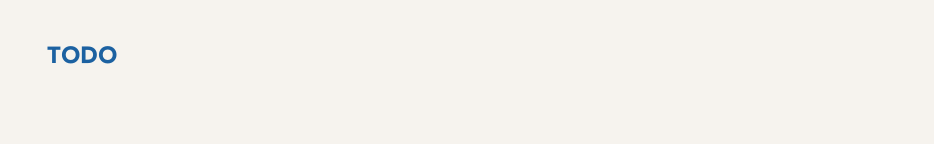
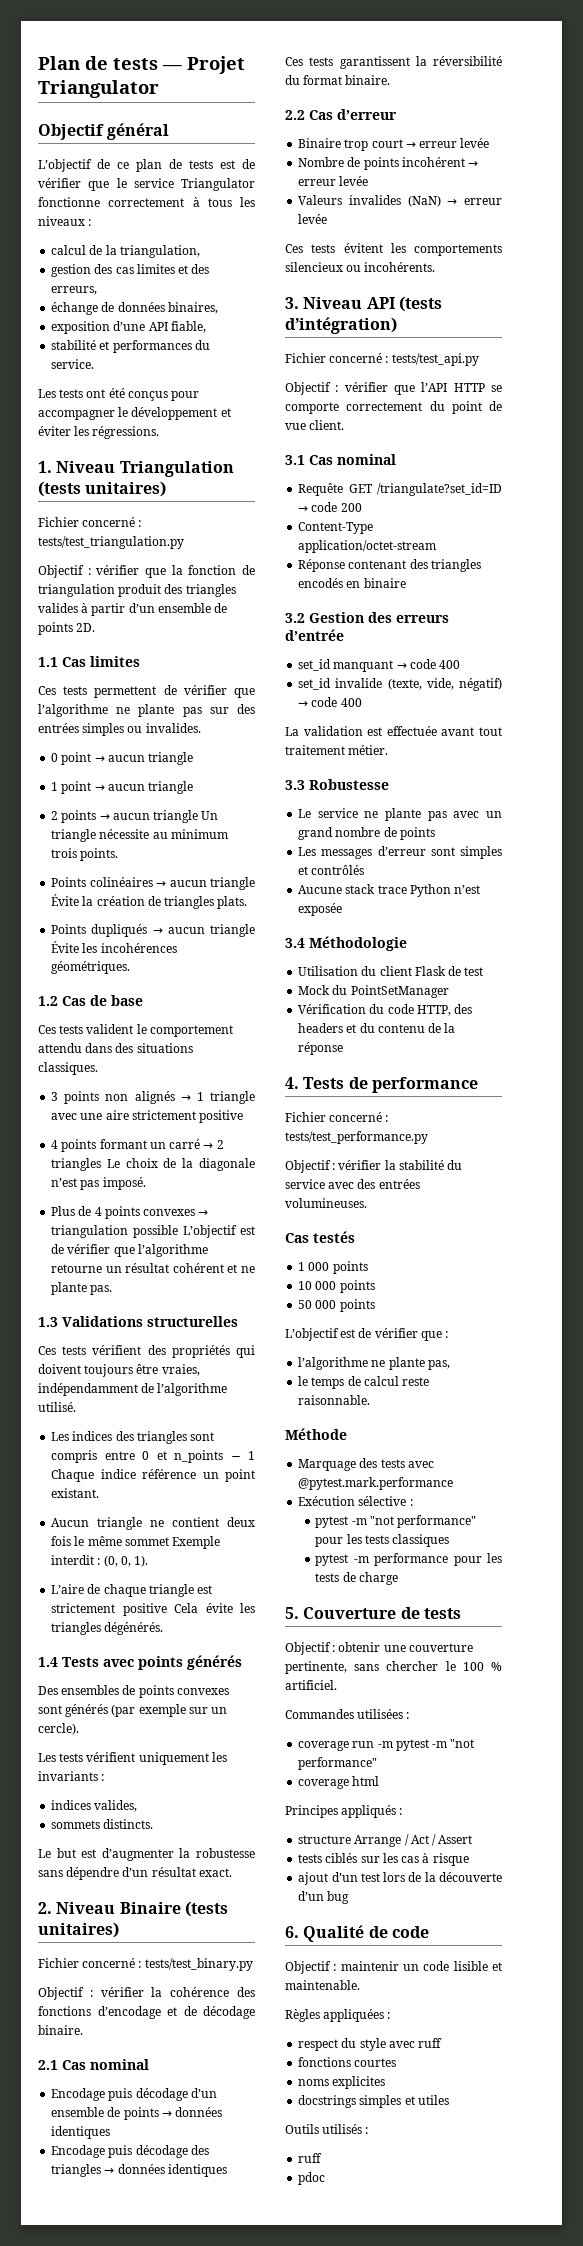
[47,46,117,64] TODO -> [38,56,245,74] [38,80,159,98] [38,123,170,140] [38,159,255,172] [38,178,255,191] [38,197,255,207] [38,216,92,226] [51,245,200,258] [51,264,210,277] [51,286,98,295] [51,302,218,315] [51,321,206,334] [51,340,210,353] [51,359,95,369] [38,388,200,401] [38,407,231,420] [38,426,160,439] [38,461,234,477] [38,481,167,497] [38,517,142,527] [38,536,184,549] [38,565,255,578] [38,584,236,597] [38,603,228,616] [38,622,96,635] [38,656,140,667] [38,685,255,698] [38,704,255,717] [38,723,201,736] [51,752,194,765] [51,781,194,794] [51,810,219,823] [51,829,228,842] [51,848,119,861] [51,877,255,890] [51,894,248,909] [51,924,255,937] [51,941,177,953] [51,961,131,974] [38,995,143,1006] [38,1024,233,1037] [38,1043,193,1053] [38,1062,98,1075] [51,1091,255,1104] [51,1110,244,1123] [51,1139,224,1152] [51,1158,255,1171] [51,1177,146,1190] [51,1206,209,1219] [51,1225,255,1238] [51,1244,208,1257] [51,1263,255,1273] [51,1282,113,1295] [38,1316,238,1327] [38,1345,255,1358] [38,1364,200,1377] [38,1383,228,1396] [38,1402,76,1412] [51,1431,215,1444] [51,1450,256,1463] [51,1469,255,1482] [51,1488,100,1498] [51,1517,255,1530] [51,1536,221,1549] [51,1555,149,1567] [51,1584,213,1597] [51,1603,255,1616] [51,1622,164,1635] [38,1655,242,1670] [38,1685,229,1698] [38,1704,228,1717] [38,1723,79,1735] [38,1752,227,1765] [38,1771,105,1781] [51,1800,138,1812] [51,1819,154,1829] [38,1848,255,1861] [38,1867,232,1880] [38,1901,228,1917] [38,1922,119,1938] [38,1958,253,1971] [38,1987,255,2000] [38,2006,255,2019] [38,2025,83,2035] [38,2059,149,2070] [51,2088,217,2101] [51,2107,223,2120] [51,2126,111,2139] [51,2145,209,2158] [51,2164,227,2177] [285,56,502,69] [285,75,391,85] [285,109,397,120] [298,138,490,151] [298,157,479,170] [298,176,369,186] [298,195,502,207] [298,214,328,224] [285,243,502,256] [285,262,436,272] [285,296,442,312] [285,317,397,334] [285,353,479,366] [285,382,502,395] [285,401,502,414] [285,420,345,430] [285,454,396,465] [298,483,502,496] [298,502,362,512] [298,522,374,534] [298,540,437,553] [298,559,481,572] [298,578,406,588] [285,612,449,623] [285,629,344,641] [298,659,461,672] [298,678,502,691] [298,697,362,707] [285,726,502,736] [285,745,389,755] [285,779,389,790] [298,808,502,821] [298,827,435,840] [298,846,502,859] [298,865,365,875] [298,884,481,897] [298,903,343,916] [285,936,407,951] [298,966,484,976] [298,985,449,998] [298,1004,473,1016] [298,1023,456,1033] [298,1042,344,1055] [285,1077,478,1093] [285,1112,389,1122] [285,1131,428,1144] [285,1160,463,1173] [285,1179,420,1189] [285,1198,367,1208] [285,1231,355,1243] [298,1261,368,1274] [298,1280,375,1293] [298,1299,375,1312] [285,1328,449,1341] [298,1357,450,1370] [298,1376,430,1389] [298,1395,371,1405] [285,1428,347,1440] [298,1458,434,1471] [298,1477,454,1490] [298,1496,413,1506] [315,1515,477,1528] [315,1534,450,1547] [315,1553,502,1566] [315,1572,398,1585] [285,1607,461,1619] [285,1642,473,1655] [285,1661,502,1674] [285,1680,337,1690] [285,1709,410,1719] [298,1739,475,1751] [298,1757,378,1770] [298,1776,380,1789] [285,1805,403,1818] [298,1834,473,1847] [298,1853,469,1866] [298,1872,502,1885] [298,1891,350,1904] [285,1925,429,1942] [285,1961,502,1974] [285,1980,360,1990] [285,2009,391,2022] [298,2038,443,2051] [298,2057,397,2067] [298,2076,386,2089] [298,2095,449,2108] [285,2124,369,2134] [298,2153,323,2163] [298,2172,326,2185] Plan de tests — Projet Triangulator // Objectif général // L’objectif de ce plan de tests est de vérifier que le service Triangulator fonctionne correctement à tous les niveaux : // calcul de la triangulation, // gestion des cas limites et des erreurs, // échange de données binaires, // exposition d’une API fiable, // stabilité et performances du service. // Les tests ont été conçus pour accompagner le développement et éviter les régressions. // 1. Niveau Triangulation (tests unitaires) // Fichier concerné : tests/test_triangulation.py // Objectif : vérifier que la fonction de triangulation produit des triangles valides à partir d’un ensemble de points 2D. // 1.1 Cas limites // Ces tests permettent de vérifier que l’algorithme ne plante pas sur des entrées simples ou invalides. // 0 point → aucun triangle // 1 point → aucun triangle // 2 points → aucun triangle Un triangle nécessite au minimum trois points. // Points colinéaires → aucun triangle Évite la création de triangles plats. // Points dupliqués → aucun triangle Évite les incohérences géométriques. // 1.2 Cas de base // Ces tests valident le comportement attendu dans des situations classiques. // 3 points non alignés → 1 triangle avec une aire strictement positive // 4 points formant un carré → 2 triangles Le choix de la diagonale n’est pas imposé. // Plus de 4 points convexes → triangulation possible L’objectif est de vérifier que l’algorithme retourne un résultat cohérent et ne plante pas. // 1.3 Validations structurelles // Ces tests vérifient des propriétés qui doivent toujours être vraies, indépendamment de l’algorithme utilisé. // Les indices des triangles sont compris entre 0 et n_points − 1 Chaque indice référence un point existant. // Aucun triangle ne contient deux fois le même sommet Exemple interdit : (0, 0, 1). // L’aire de chaque triangle est strictement positive Cela évite les triangles dégénérés. // 1.4 Tests avec points générés // Des ensembles de points convexes sont générés (par exemple sur un cercle). // Les tests vérifient uniquement les invariants : // indices valides, // sommets distincts. // Le but est d’augmenter la robustesse sans dépendre d’un résultat exact. // 2. Niveau Binaire (tests unitaires) // Fichier concerné : tests/test_binary.py // Objectif : vérifier la cohérence des fonctions d’encodage et de décodage binaire. // 2.1 Cas nominal // Encodage puis décodage d’un ensemble de points → données identiques // Encodage puis décodage des triangles → données identiques // Ces tests garantissent la réversibilité du format binaire. // 2.2 Cas d’erreur // Binaire trop court → erreur levée // Nombre de points incohérent → erreur levée // Valeurs invalides (NaN) → erreur levée // Ces tests évitent les comportements silencieux ou incohérents. // 3. Niveau API (tests d’intégration) // Fichier concerné : tests/test_api.py // Objectif : vérifier que l’API HTTP se comporte correctement du point de vue client. // 3.1 Cas nominal // Requête GET /triangulate?set_id=ID → code 200 // Content-Type application/octet-stream // Réponse contenant des triangles encodés en binaire // 3.2 Gestion des erreurs d’entrée // set_id manquant → code 400 // set_id invalide (texte, vide, négatif) → code 400 // La validation est effectuée avant tout traitement métier. // 3.3 Robustesse // Le service ne plante pas avec un grand nombre de points // Les messages d’erreur sont simples et contrôlés // Aucune stack trace Python n’est exposée // 3.4 Méthodologie // Utilisation du client Flask de test // Mock du PointSetManager // Vérification du code HTTP, des headers et du contenu de la réponse // 4. Tests de performance // Fichier concerné : tests/test_performance.py // Objectif : vérifier la stabilité du service avec des entrées volumineuses. // Cas testés // 1 000 points // 10 000 points // 50 000 points // L’objectif est de vérifier que : // l’algorithme ne plante pas, // le temps de calcul reste raisonnable. // Méthode // Marquage des tests avec @pytest.mark.performance // Exécution sélective : // pytest -m "not performance" pour les tests classiques // pytest -m performance pour les tests de charge // 5. Couverture de tests // Objectif : obtenir une couverture pertinente, sans chercher le 100 % artificiel. // Commandes utilisées : // coverage run -m pytest -m "not performance" // coverage html // Principes appliqués : // structure Arrange / Act / Assert // tests ciblés sur les cas à risque // ajout d’un test lors de la découverte d’un bug // 6. Qualité de code // Objectif : maintenir un code lisible et maintenable. // Règles appliquées : // respect du style avec ruff // fonctions courtes // noms explicites // docstrings simples et utiles // Outils utilisés : // ruff // pdoc

